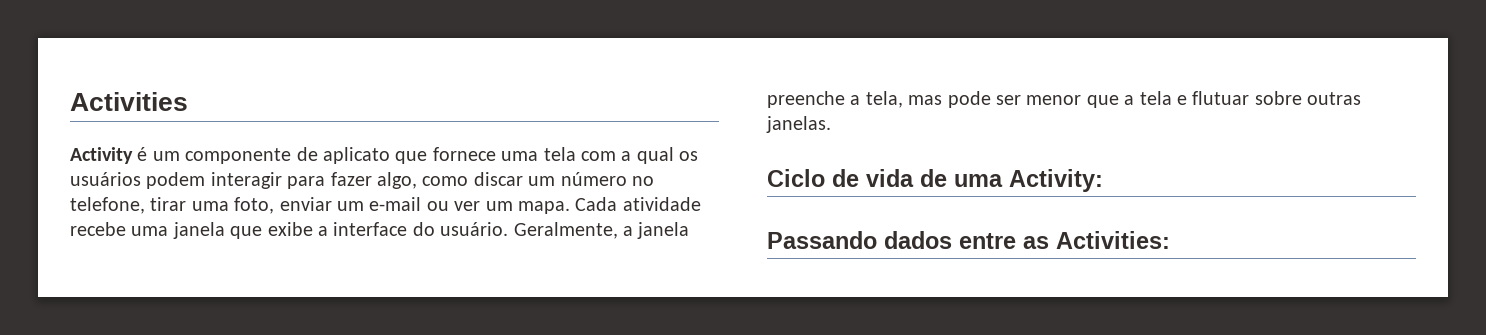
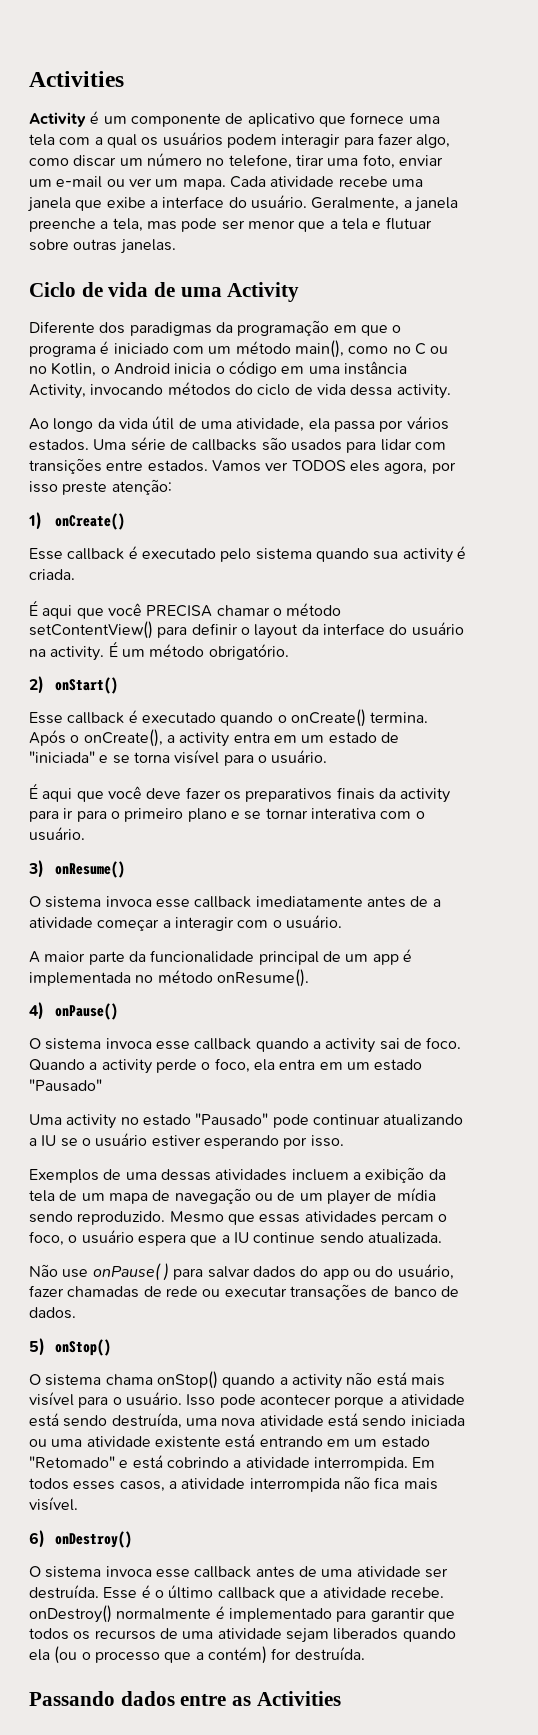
[323,147,390,164] aplicato -> [247,113,315,127] aplicativo
[1009,169,1103,192] Activity: -> [227,282,300,302] [29,320,402,336] [29,340,449,358] [29,361,407,377] [29,382,451,399] [29,416,449,432] [29,437,446,453] [29,458,456,474] [29,479,172,495] [28,512,126,530] [29,546,466,563] [29,569,75,580] [29,600,342,619] [29,621,464,639] [29,641,289,661] [29,676,119,694] [29,709,429,727] [29,729,399,747] [29,750,328,766] [29,783,451,803] [29,808,425,822] [29,827,85,841] [28,860,126,878] [29,896,441,908] [29,915,342,931] [29,949,412,965] [29,969,309,987] [29,1002,119,1020] [29,1037,462,1053] [29,1058,423,1074] [29,1079,102,1092] [29,1113,464,1129] [29,1133,344,1149] [29,1167,446,1183] [29,1188,436,1205] [29,1211,448,1225] [29,1230,442,1246] [29,1263,454,1281] [29,1284,459,1300] [29,1307,76,1319] [29,1338,112,1356] [29,1371,445,1389] [29,1392,465,1408] [29,1413,465,1429] [29,1434,430,1448] [29,1455,436,1471] [29,1476,438,1492] [29,1497,78,1511] [29,1530,133,1548] [29,1566,448,1578] [29,1585,444,1601] [29,1605,455,1623] [29,1628,456,1643] [29,1646,365,1664] Activity // Diferente dos paradigmas da programação em que o programa é iniciado com um método main(), como no C ou no Kotlin, o Android inicia o código em uma instância Activity, invocando métodos do ciclo de vida dessa activity. // Ao longo da vida útil de uma atividade, ela passa por vários estados. Uma série de callbacks são usados para lidar com transições entre estados. Vamos ver TODOS eles agora, por isso preste atenção: // 1) onCreate() // Esse callback é executado pelo sistema quando sua activity é criada. // É aqui que você PRECISA chamar o método setContentView() para definir o layout da interface do usuário na activity. É um método obrigatório. // 2) onStart() // Esse callback é executado quando o onCreate() termina. Após o onCreate(), a activity entra em um estado de "iniciada" e se torna visível para o usuário. // É aqui que você deve fazer os preparativos finais da activity para ir para o primeiro plano e se tornar interativa com o usuário. // 3) onResume() // O sistema invoca esse callback imediatamente antes de a atividade começar a interagir com o usuário. // A maior parte da funcionalidade principal de um app é implementada no método onResume(). // 4) onPause() // O sistema invoca esse callback quando a activity sai de foco. Quando a activity perde o foco, ela entra em um estado "Pausado" // Uma activity no estado "Pausado" pode continuar atualizando a IU se o usuário estiver esperando por isso. // Exemplos de uma dessas atividades incluem a exibição da tela de um mapa de navegação ou de um player de mídia sendo reproduzido. Mesmo que essas atividades percam o foco, o usuário espera que a IU continue sendo atualizada. // Não use onPause( ) para salvar dados do app ou do usuário, fazer chamadas de rede ou executar transações de banco de dados. // 5) onStop() // O sistema chama onStop() quando a activity não está mais visível para o usuário. Isso pode acontecer porque a atividade está sendo destruída, uma nova atividade está sendo iniciada ou uma atividade existente está entrando em um estado "Retomado" e está cobrindo a atividade interrompida. Em todos esses casos, a atividade interrompida não fica mais visível. // 6) onDestroy() // O sistema invoca esse callback antes de uma atividade ser destruída. Esse é o último callback que a atividade recebe. onDestroy() normalmente é implementado para garantir que todos os recursos de uma atividade sejam liberados quando ela (ou o processo que a contém) for destruída.
[1056,231,1170,249] Activities: -> [256,1691,341,1706] Activities

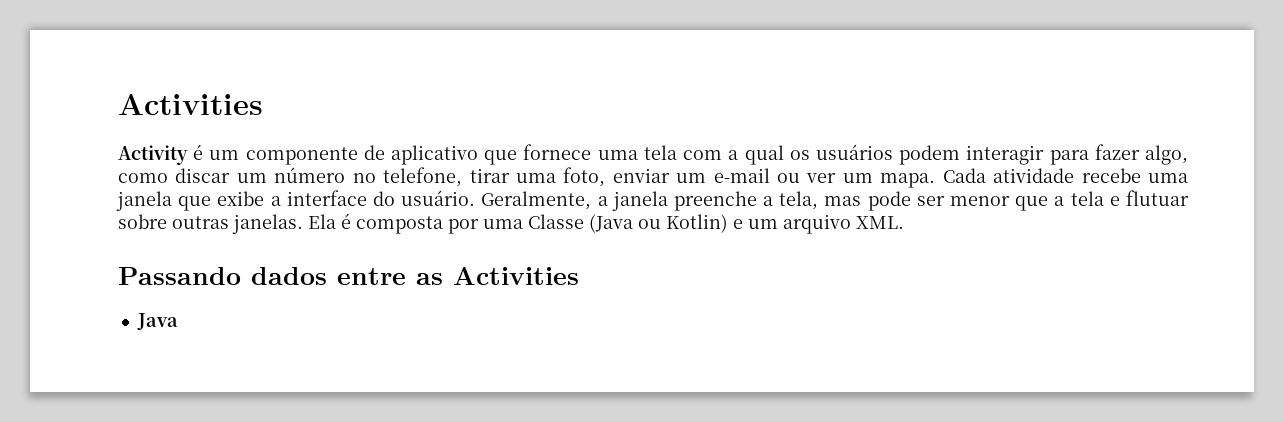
[29,282,300,302] [29,320,402,336] [29,340,449,358] [29,361,407,377] [29,382,451,399] [29,416,449,432] [29,437,446,453] [29,458,456,474] [29,479,172,495] [28,512,126,530] [29,546,466,563] [29,569,75,580] [29,600,342,619] [29,621,464,639] [29,641,289,661] [29,676,119,694] [29,709,429,727] [29,729,399,747] [29,750,328,766] [29,783,451,803] [29,808,425,822] [29,827,85,841] [28,860,126,878] [29,896,441,908] [29,915,342,931] [29,949,412,965] [29,969,309,987] [29,1002,119,1020] [29,1037,462,1053] [29,1058,423,1074] [29,1079,102,1092] [29,1113,464,1129] [29,1133,344,1149] [29,1167,446,1183] [29,1188,436,1205] [29,1211,448,1225] [29,1230,442,1246] [29,1263,454,1281] [29,1284,459,1300] [29,1307,76,1319] [29,1338,112,1356] [29,1371,445,1389] [29,1392,465,1408] [29,1413,465,1429] [29,1434,430,1448] [29,1455,436,1471] [29,1476,438,1492] [29,1497,78,1511] [29,1530,133,1548] [29,1566,448,1578] [29,1585,444,1601] [29,1605,455,1623] [29,1628,456,1643] [29,1646,365,1664] // Ciclo de vida de uma Activity // Diferente dos paradigmas da programação em que o programa é iniciado com um método main(), como no C ou no Kotlin, o Android inicia o código em uma instância Activity, invocando métodos do ciclo de vida dessa activity. // Ao longo da vida útil de uma atividade, ela passa por vários estados. Uma série de callbacks são usados para lidar com transições entre estados. Vamos ver TODOS eles agora, por isso preste atenção: // 1) onCreate() // Esse callback é executado pelo sistema quando sua activity é criada. // É aqui que você PRECISA chamar o método setContentView() para definir o layout da interface do usuário na activity. É um método obrigatório. // 2) onStart() // Esse callback é executado quando o onCreate() termina. Após o onCreate(), a activity entra em um estado de "iniciada" e se torna visível para o usuário. // É aqui que você deve fazer os preparativos finais da activity para ir para o primeiro plano e se tornar interativa com o usuário. // 3) onResume() // O sistema invoca esse callback imediatamente antes de a atividade começar a interagir com o usuário. // A maior parte da funcionalidade principal de um app é implementada no método onResume(). // 4) onPause() // O sistema invoca esse callback quando a activity sai de foco. Quando a activity perde o foco, ela entra em um estado "Pausado" // Uma activity no estado "Pausado" pode continuar atualizando a IU se o usuário estiver esperando por isso. // Exemplos de uma dessas atividades incluem a exibição da tela de um mapa de navegação ou de um player de mídia sendo reproduzido. Mesmo que essas atividades percam o foco, o usuário espera que a IU continue sendo atualizada. // Não use onPause( ) para salvar dados do app ou do usuário, fazer chamadas de rede ou executar transações de banco de dados. // 5) onStop() // O sistema chama onStop() quando a activity não está mais visível para o usuário. Isso pode acontecer porque a atividade está sendo destruída, uma nova atividade está sendo iniciada ou uma atividade existente está entrando em um estado "Retomado" e está cobrindo a atividade interrompida. Em todos esses casos, a atividade interrompida não fica mais visível. // 6) onDestroy() // O sistema invoca esse callback antes de uma atividade ser destruída. Esse é o último callback que a atividade recebe. onDestroy() normalmente é implementado para garantir que todos os recursos de uma atividade sejam liberados quando ela (ou o processo que a contém) for destruída. -> [308,213,904,234] Ela é composta por uma Classe (Java ou Kotlin) e um arquivo XML.
(341, 1698) none -> [136,313,178,330] // Java

